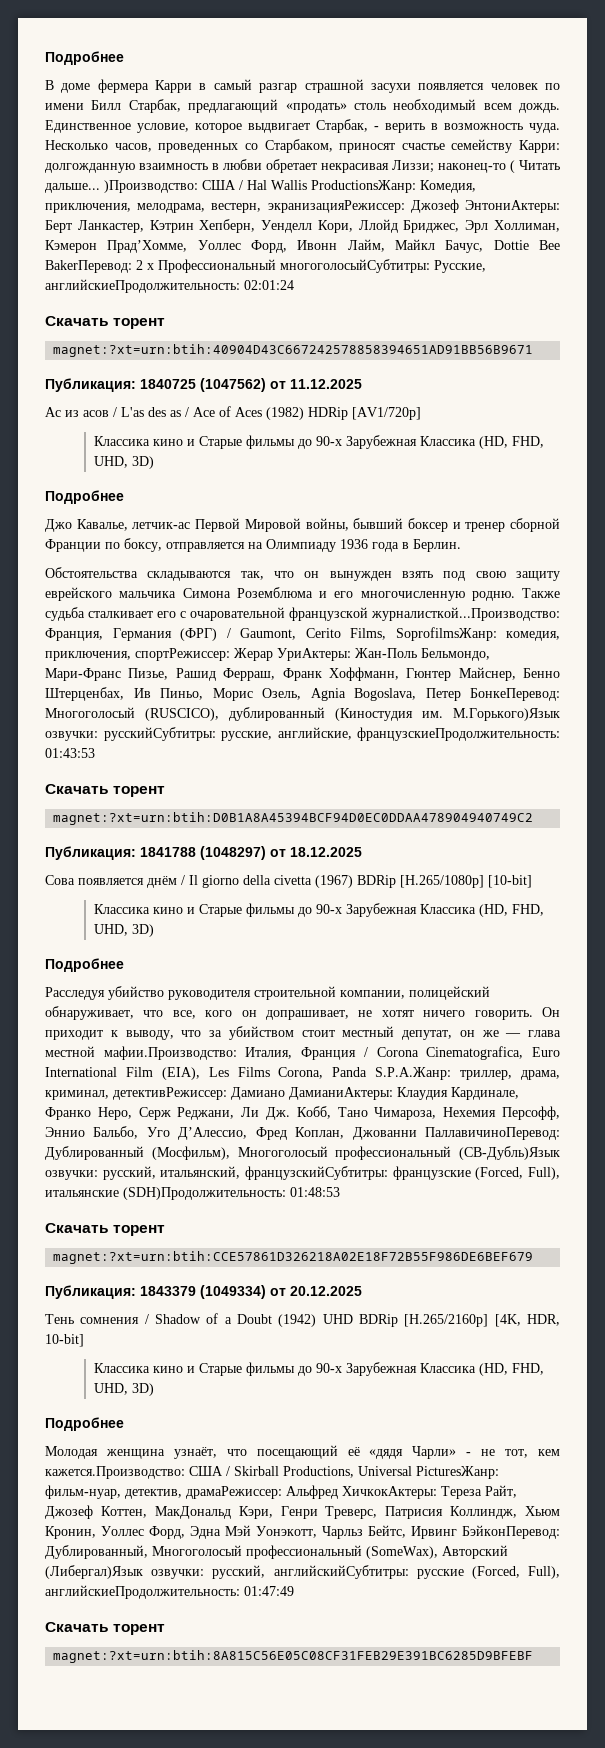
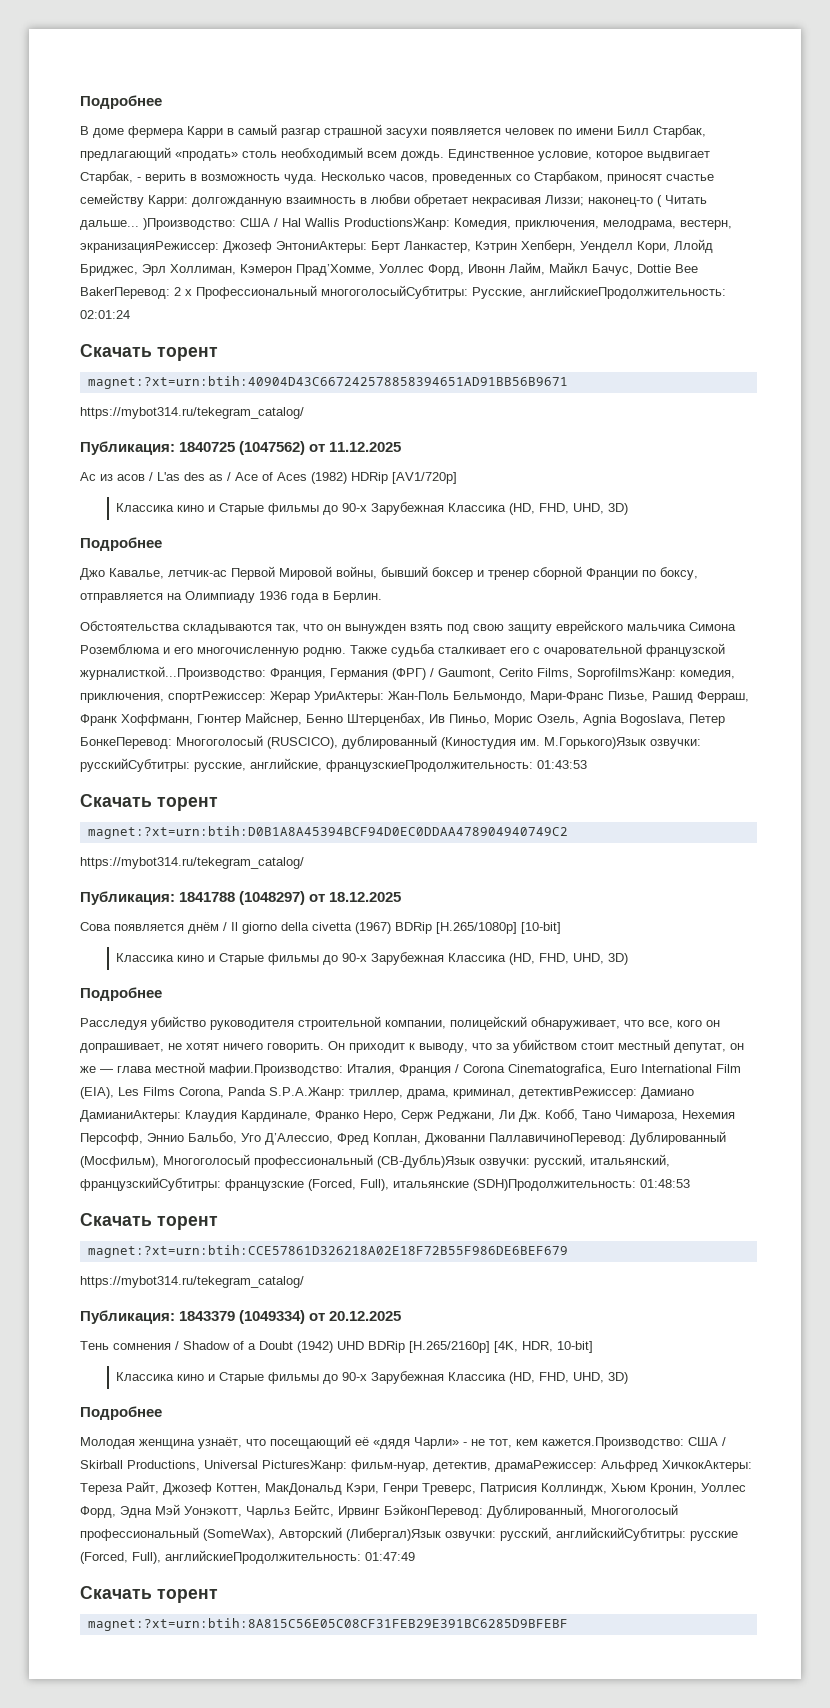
(534, 350) none -> [80,407,304,419] // https://mybot314.ru/tekegram_catalog/
(534, 818) none -> [80,857,304,869] // https://mybot314.ru/tekegram_catalog/
(534, 1257) none -> [80,1276,304,1288] // https://mybot314.ru/tekegram_catalog/

